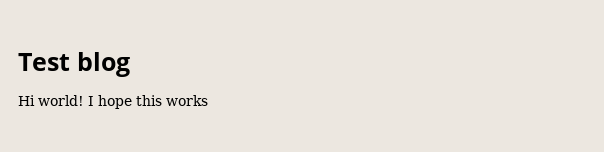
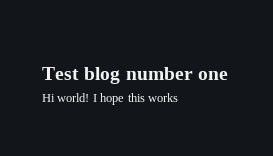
(130, 64) none -> [125,67,228,80] number one

